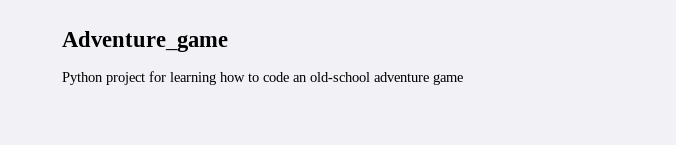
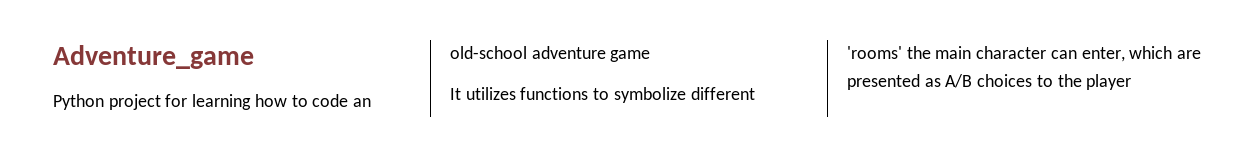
(463, 79) none -> [450,87,755,103] [847,46,1202,62] [847,74,1132,90] // It utilizes functions to symbolize different 'rooms' the main character can enter, which are presented as A/B choices to the player

